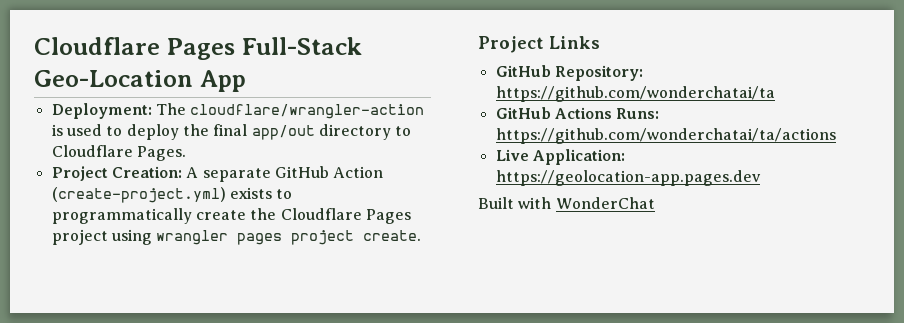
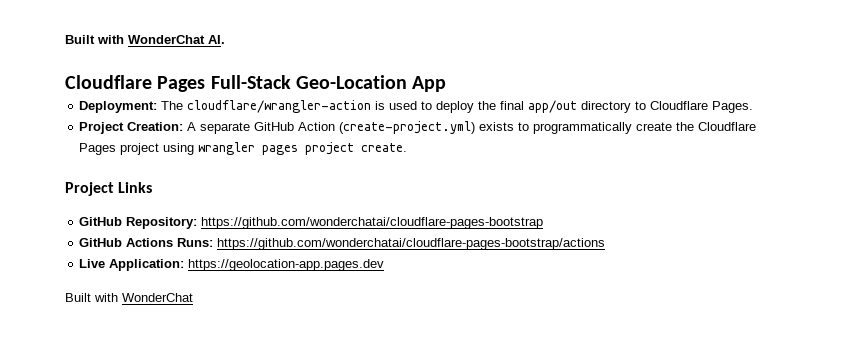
(34, 46) none -> [65,35,225,44] Built with WonderChat AI. //
[495,86,775,102] https://github.com/wonderchatai/ta -> [201,217,544,229] https://github.com/wonderchatai/cloudflare-pages-bootstrap
[495,128,836,144] https://github.com/wonderchatai/ta/actions -> [217,238,606,250] https://github.com/wonderchatai/cloudflare-pages-bootstrap/actions

